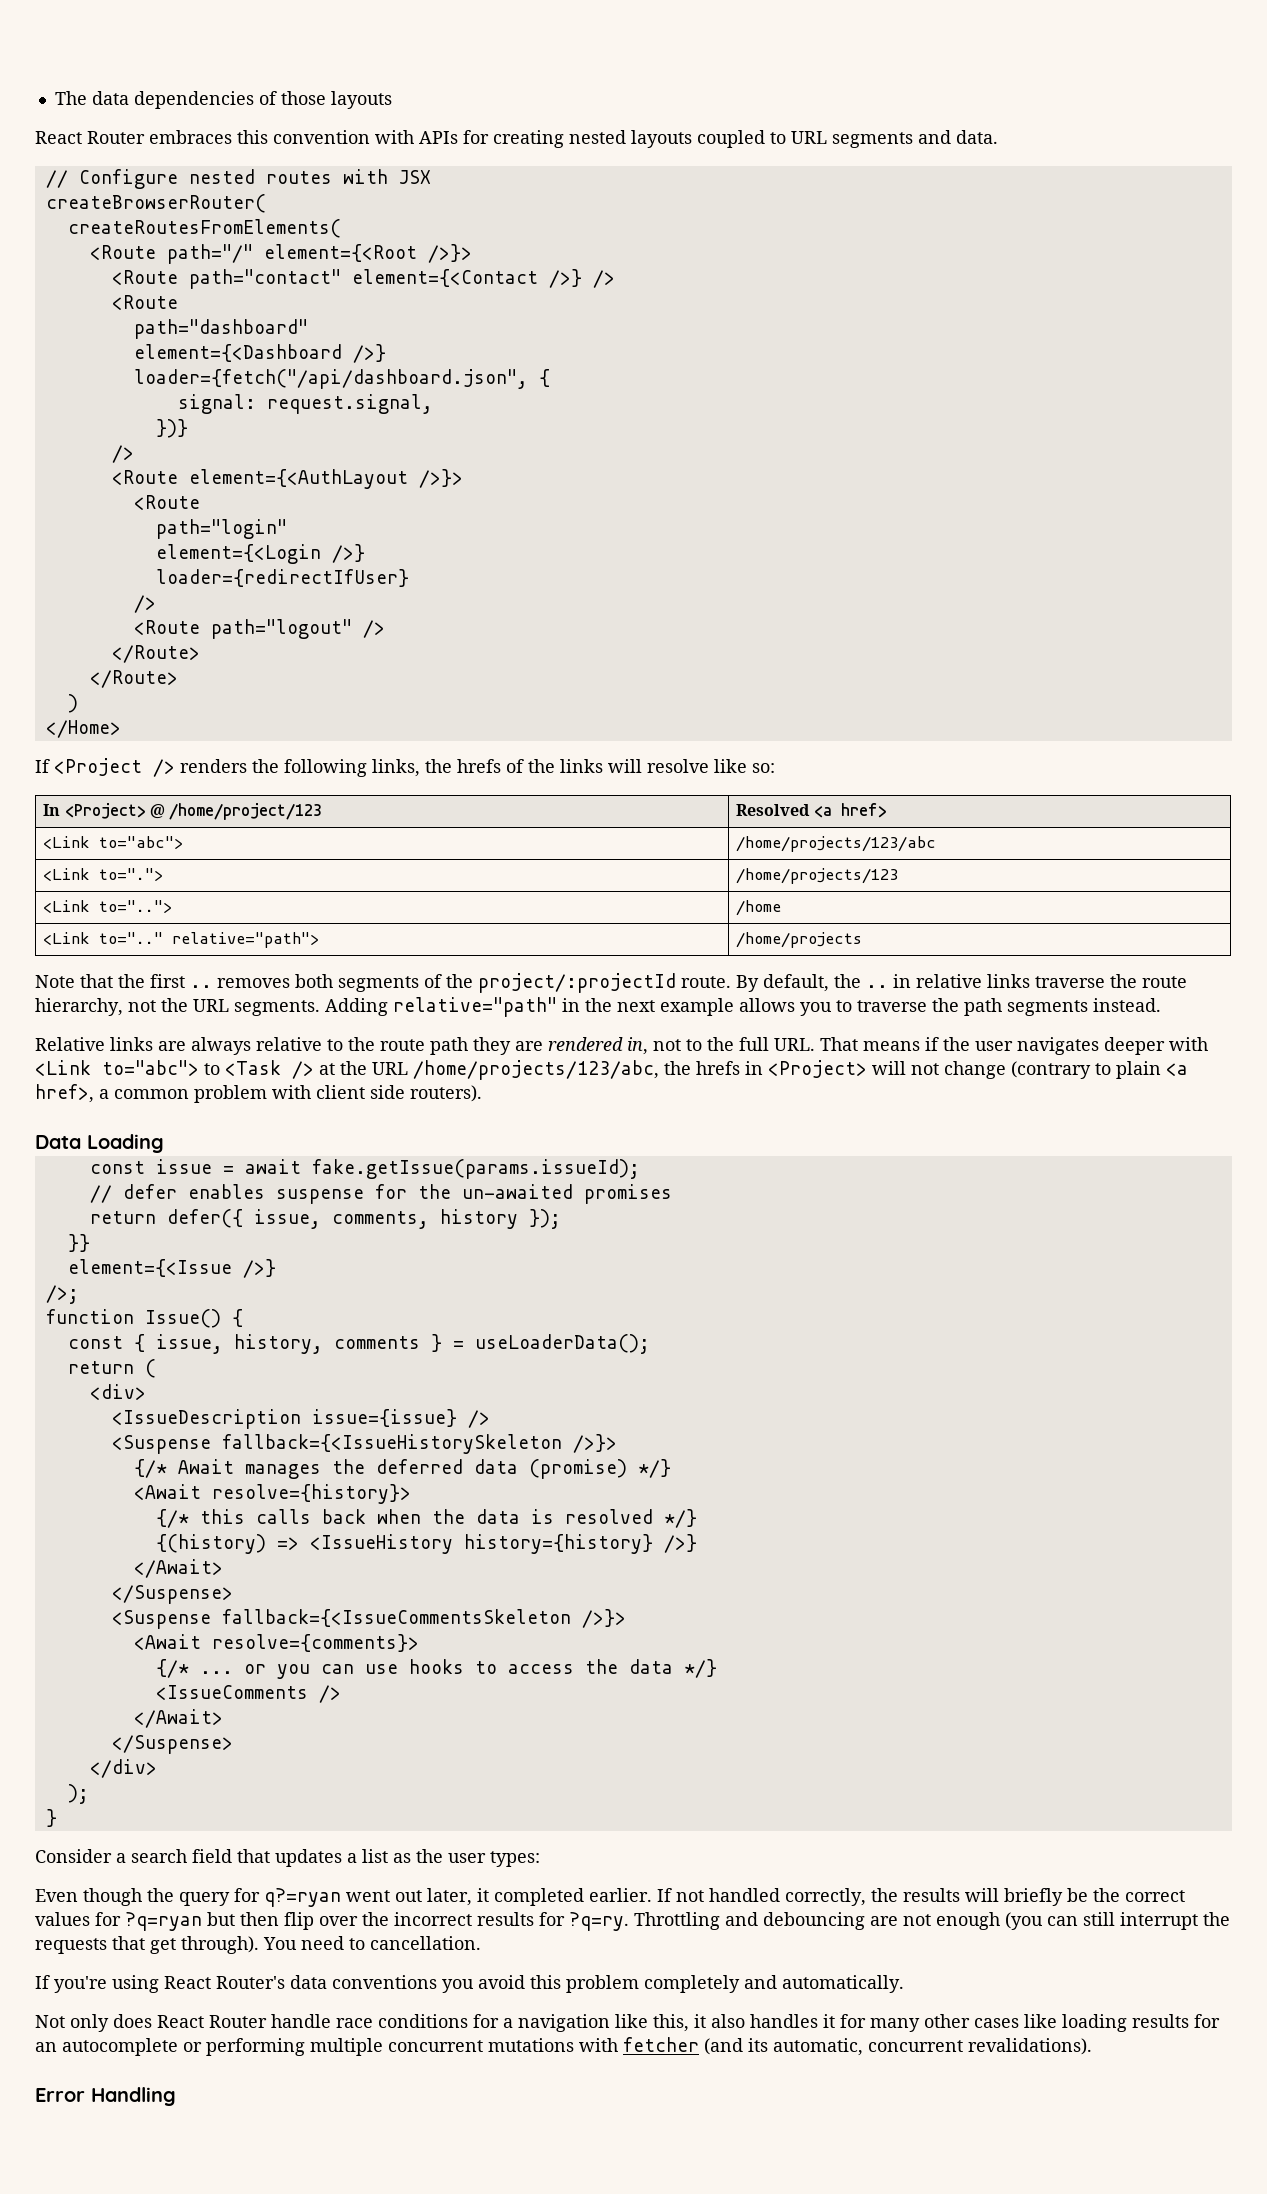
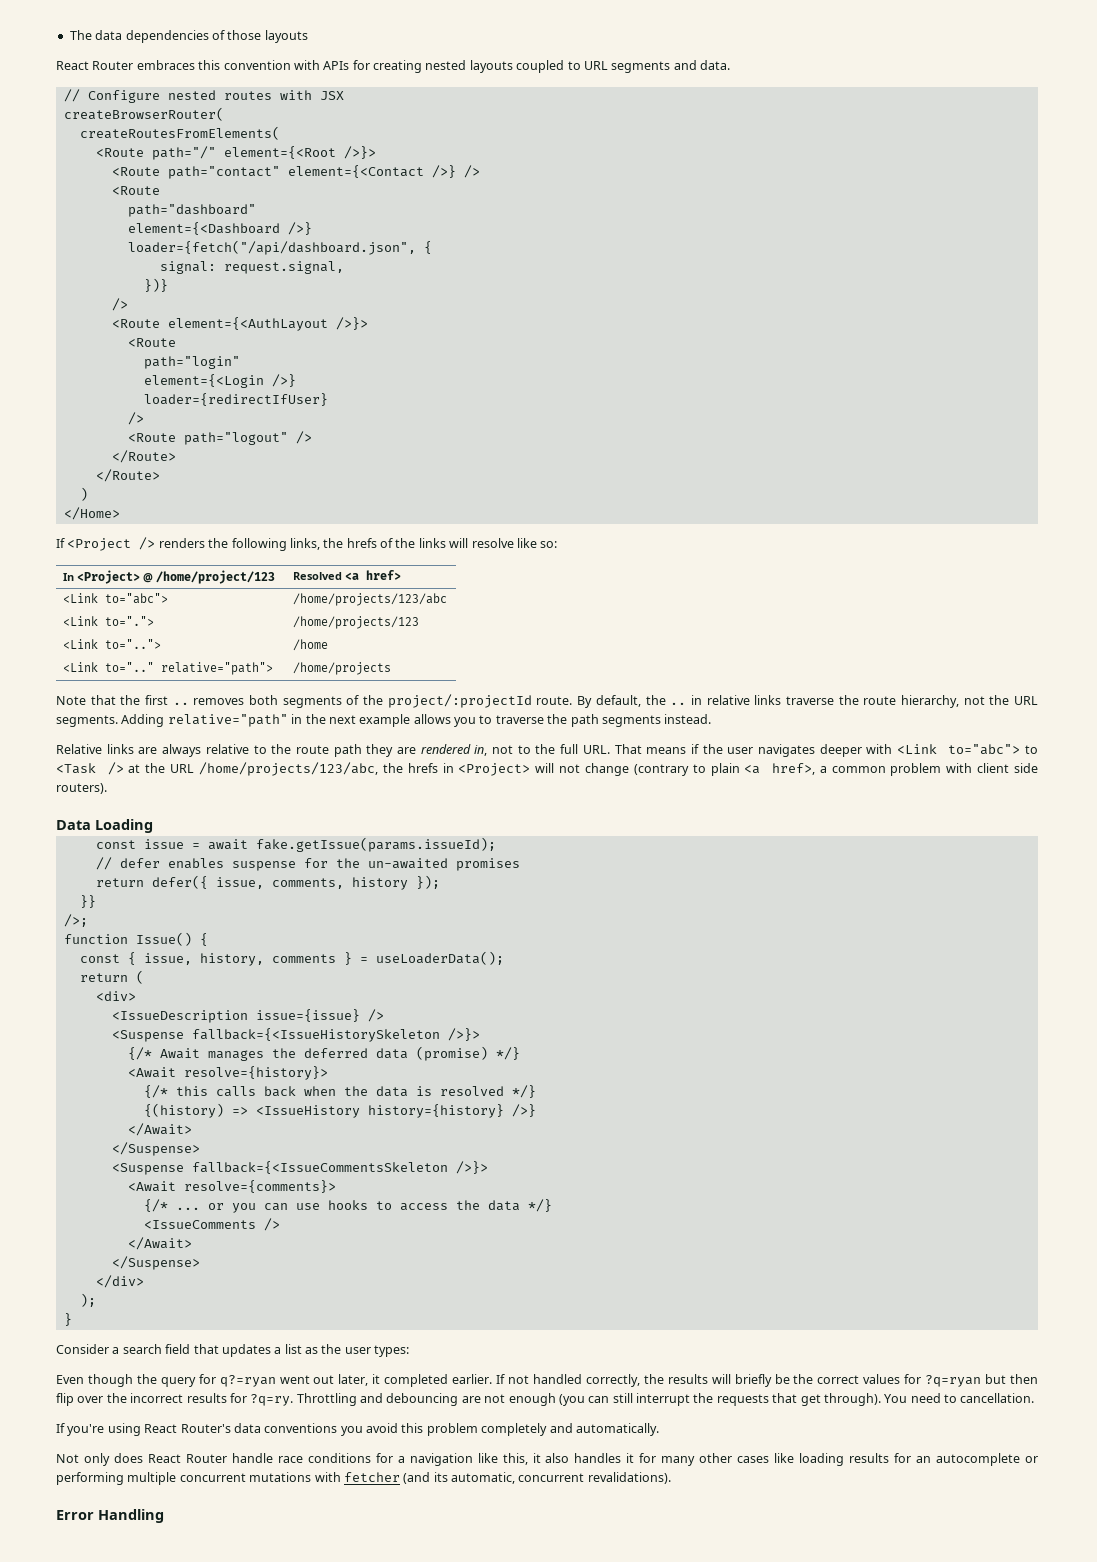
[67,1259,276,1278] // element={<Issue />} -> (96, 901) none

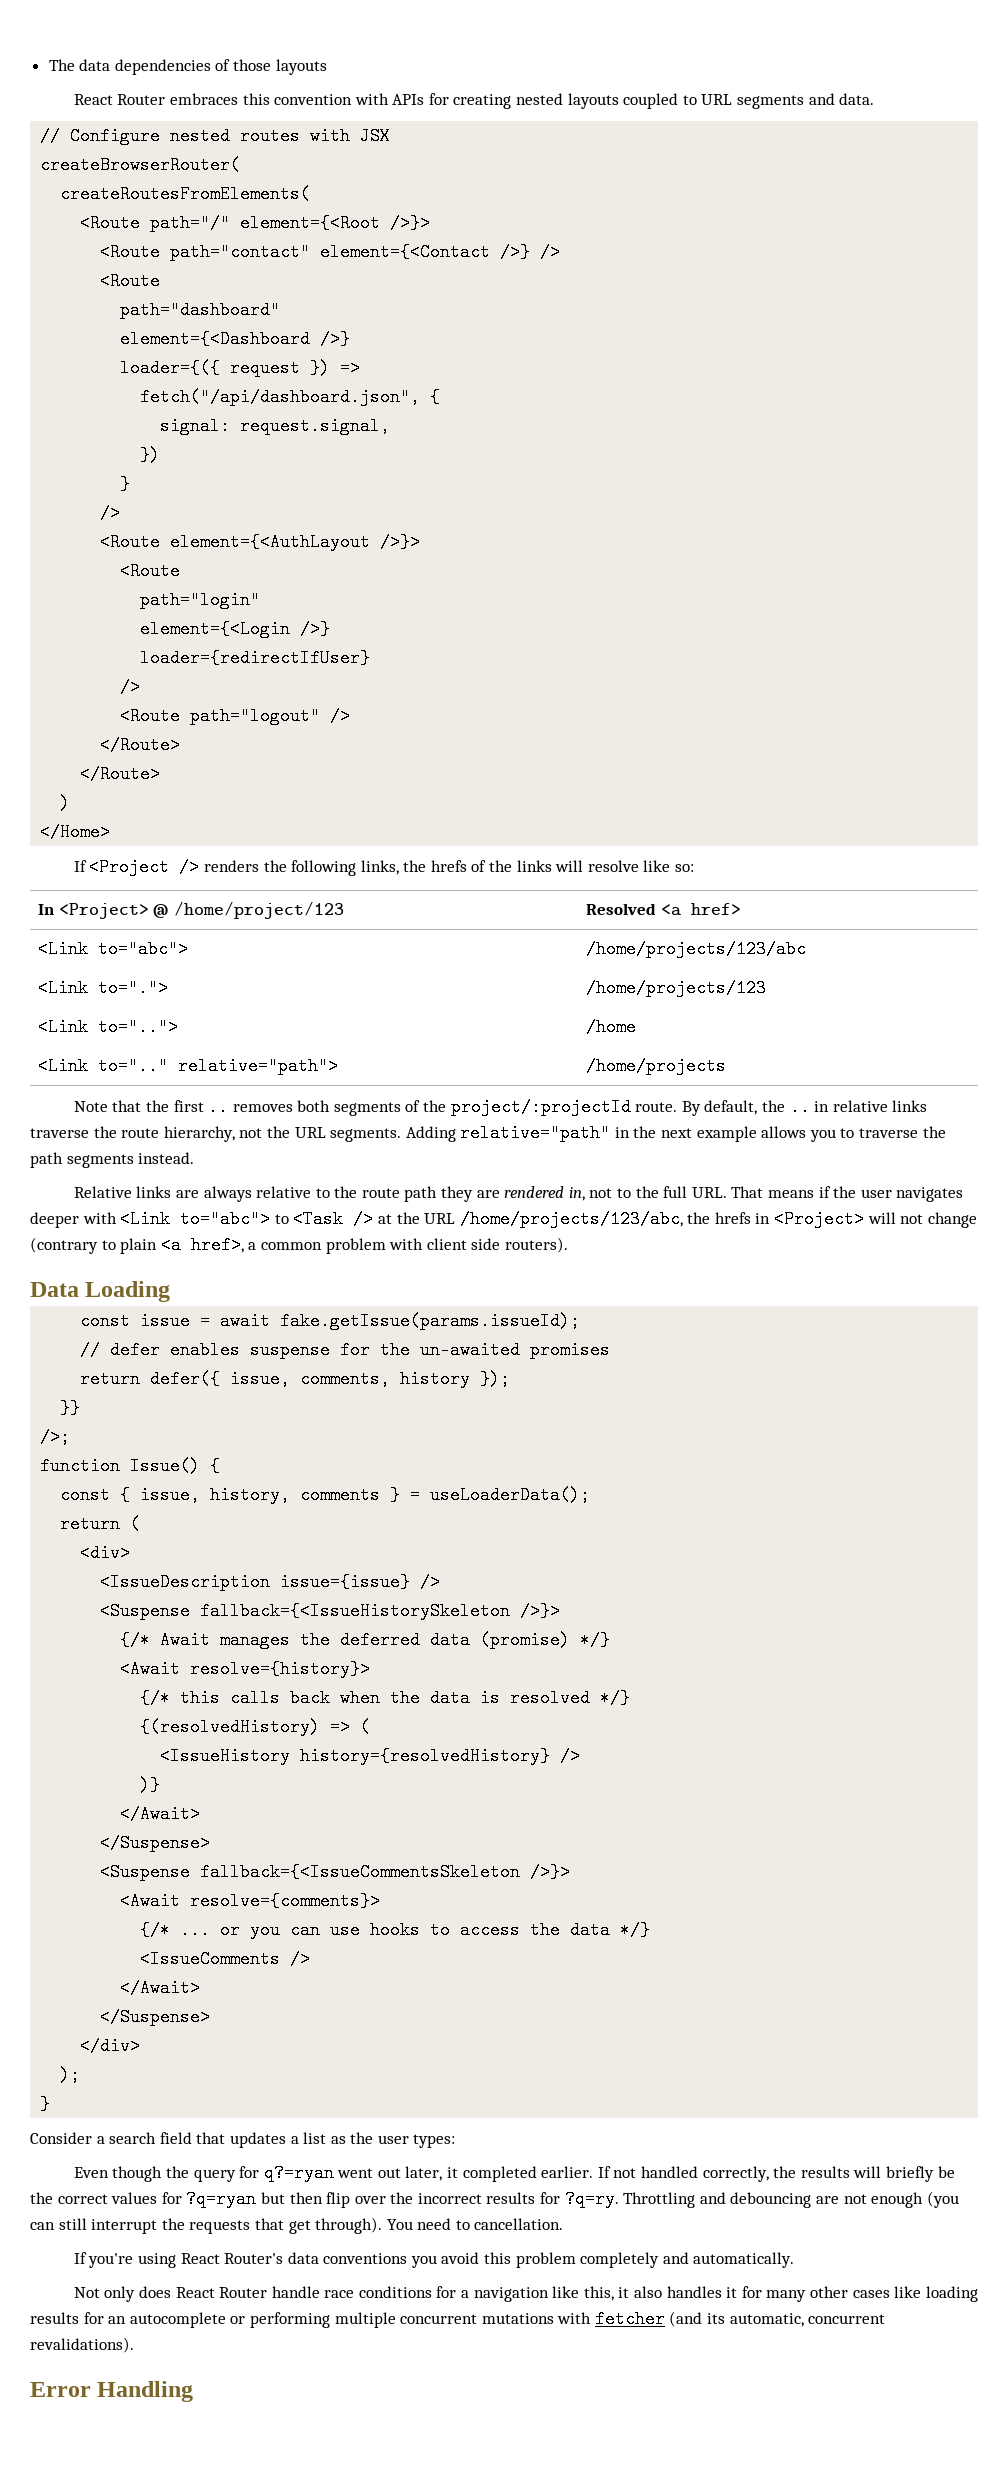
[127,240,416,255] loader={fetch("/api/dashboard.json", -> [120,359,361,377] [140,388,421,406] loader={({ request }) => // fetch("/api/dashboard.json",
[143,278,168,292] })} -> [140,446,161,464] [120,475,131,493] }) // }
[143,1103,536,1118] {(history) => <IssueHistory history={history} />} -> [140,1718,371,1736] [160,1747,581,1765] [140,1776,161,1794] {(resolvedHistory) => ( // <IssueHistory history={resolvedHistory} /> // )}

